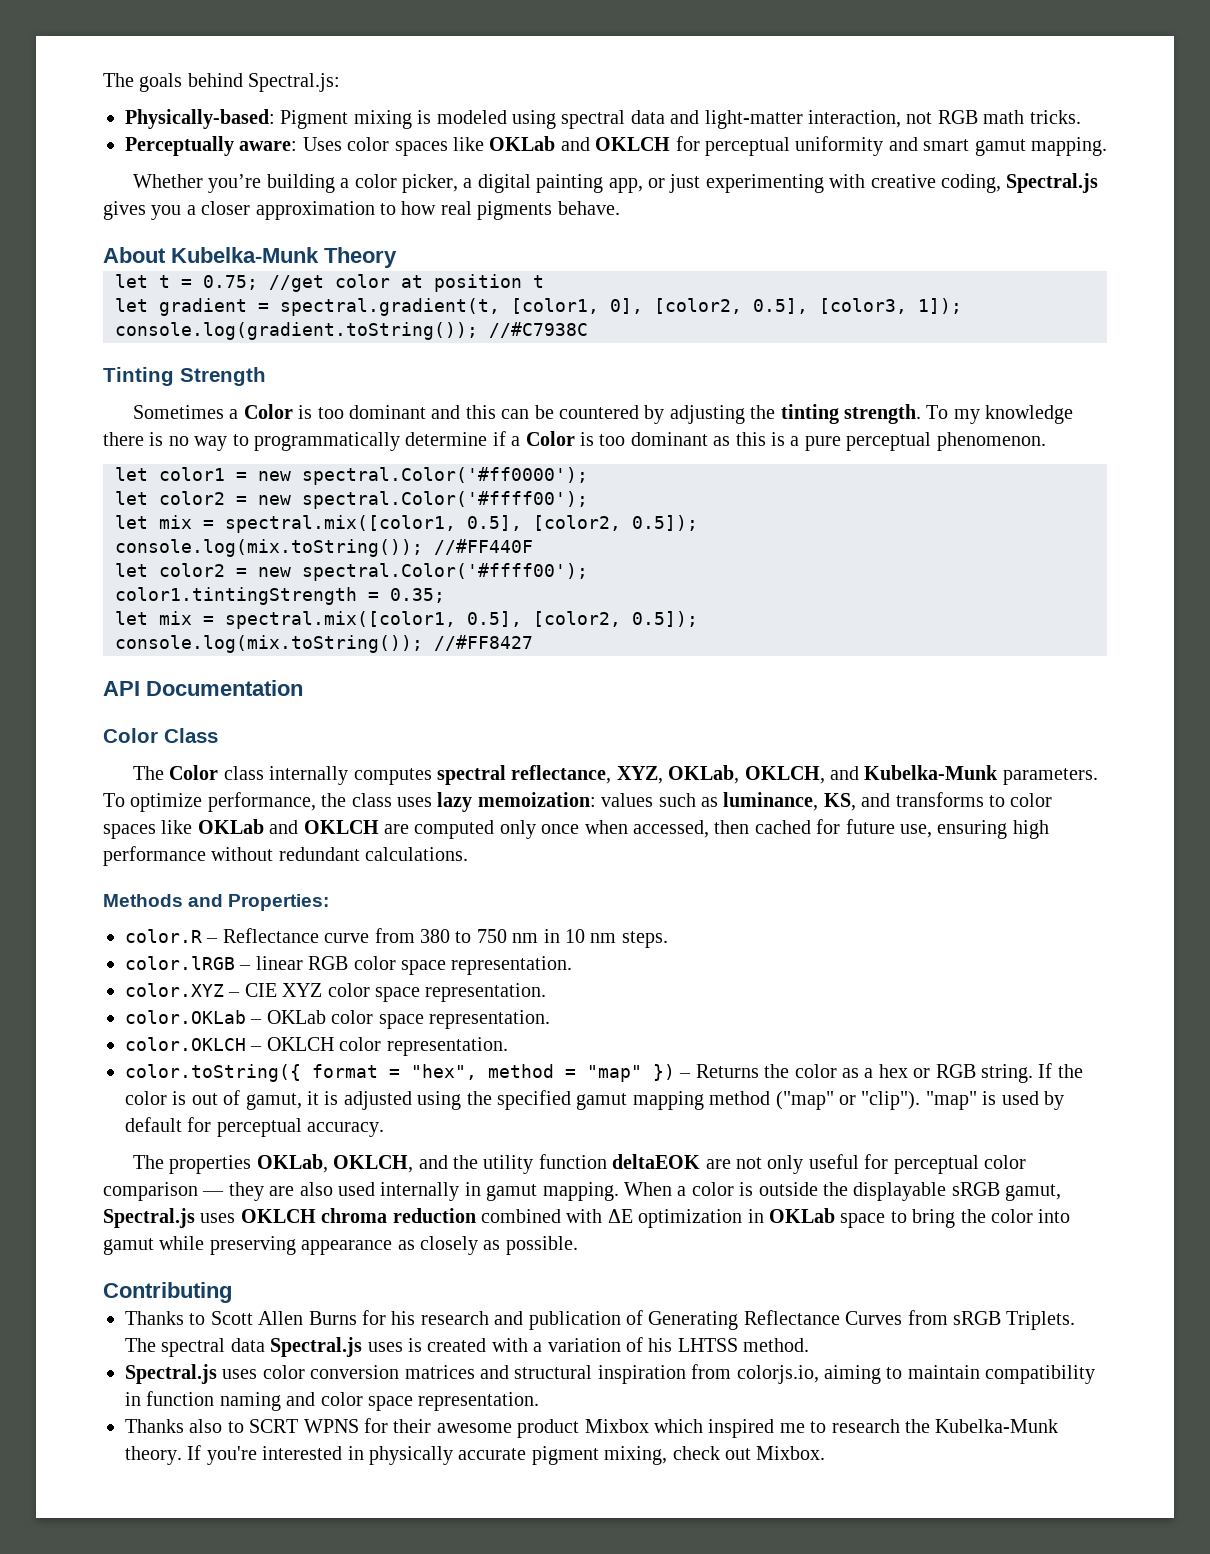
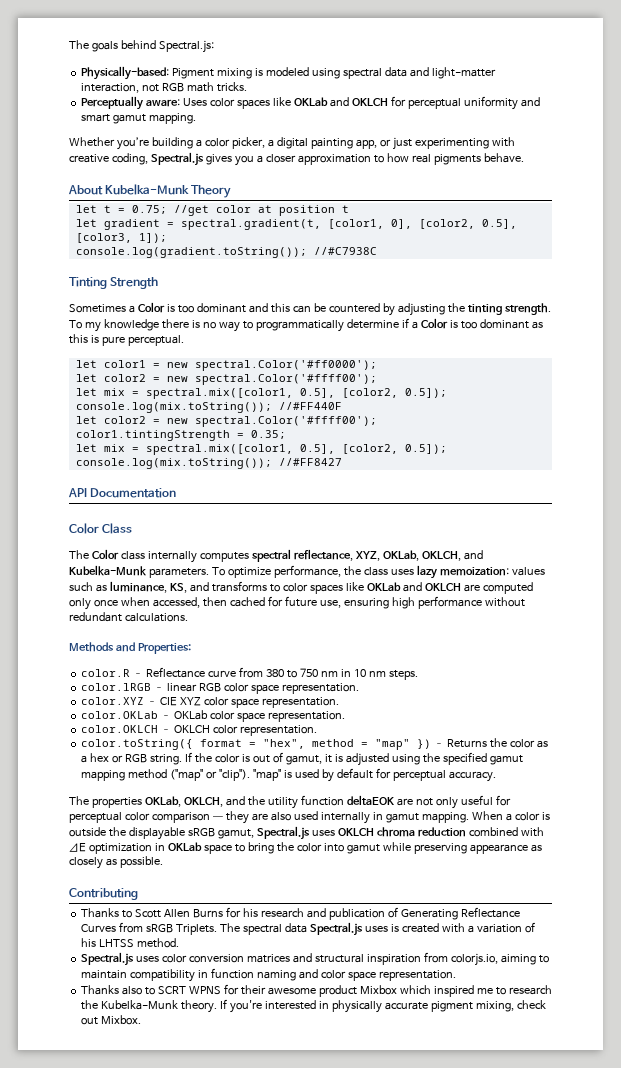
[790,432,1046,451] a pure perceptual phenomenon. -> [101,335,184,346] pure perceptual.

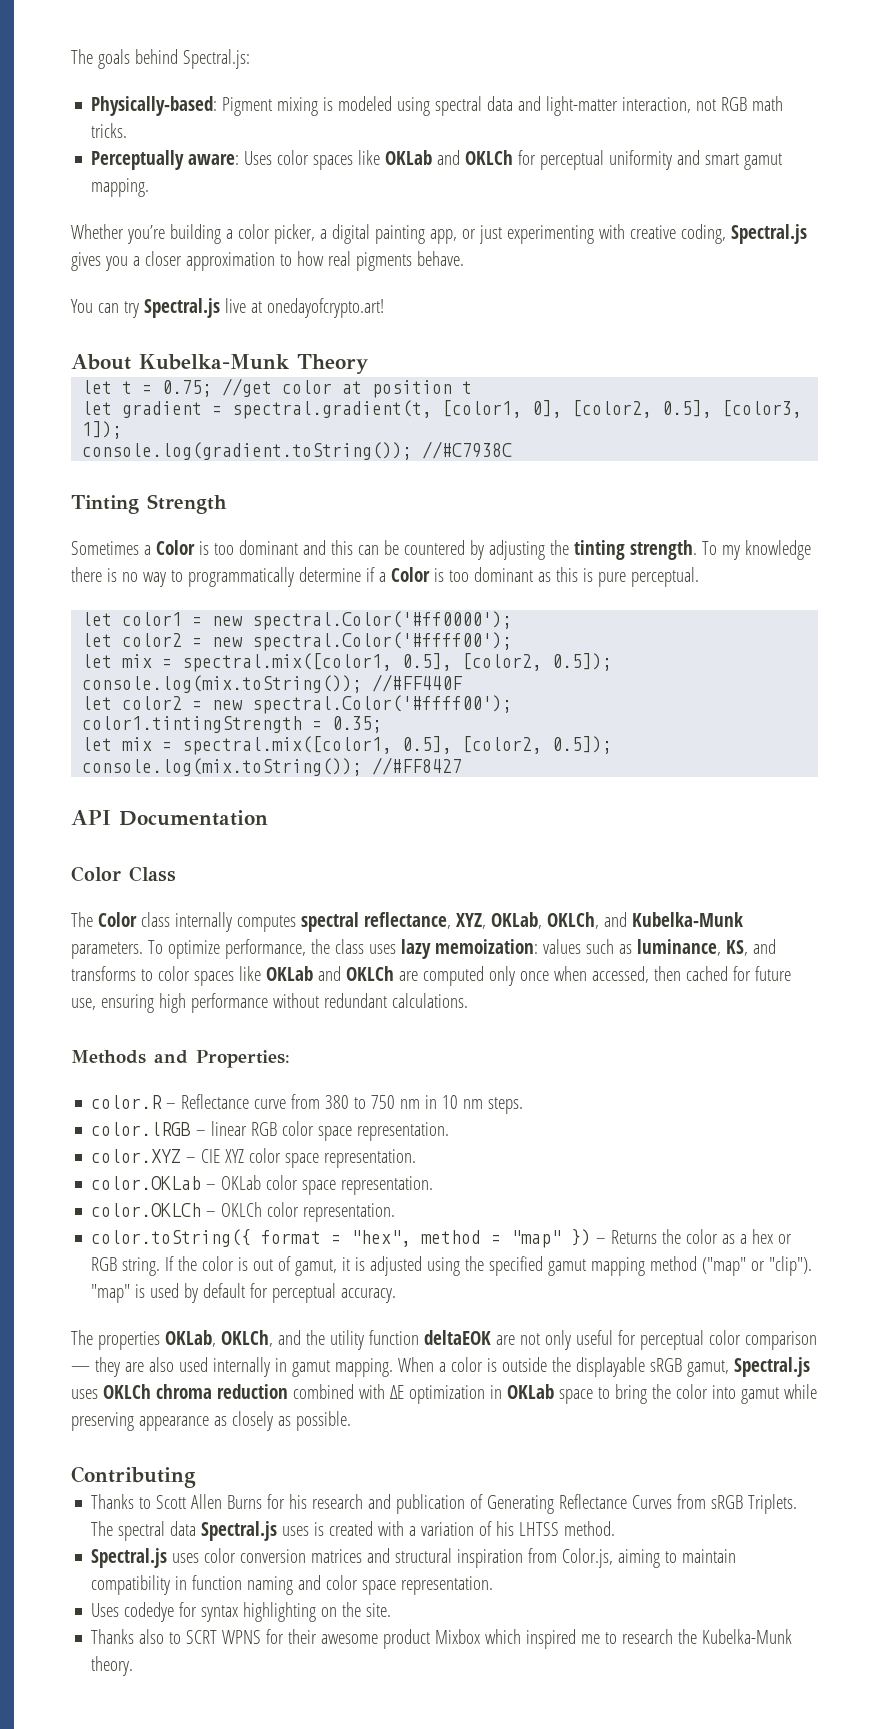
[351,98,388,106] OKLCH -> [465,150,514,165] OKLCh
(524, 158) none -> [71,298,384,318] // You can try Spectral.js live at onedayofcrypto.art!
[421,551,461,561] OKLCH, -> [546,912,599,929] OKLCh,
[424,583,461,591] OKLCH -> [345,966,394,981] OKLCh
[81,725,211,733] color.OKLCH – OKLCH -> [91,1202,263,1217] color.OKLCh – OKLCh
[183,797,223,807] OKLCH, -> [220,1330,273,1347] OKLCh,
[337,828,374,836] OKLCH -> [102,1384,151,1399] OKLCh
[450,953,498,966] colorjs.io, -> [562,1548,614,1568] Color.js,
(456, 975) none -> [91,1602,392,1622] // Uses codedye for syntax highlighting on the site.
[220,999,546,1013] [81,1015,142,1025] If you're interested in physically accurate pigment mixing, check out Mixbox. -> (134, 1666) none

